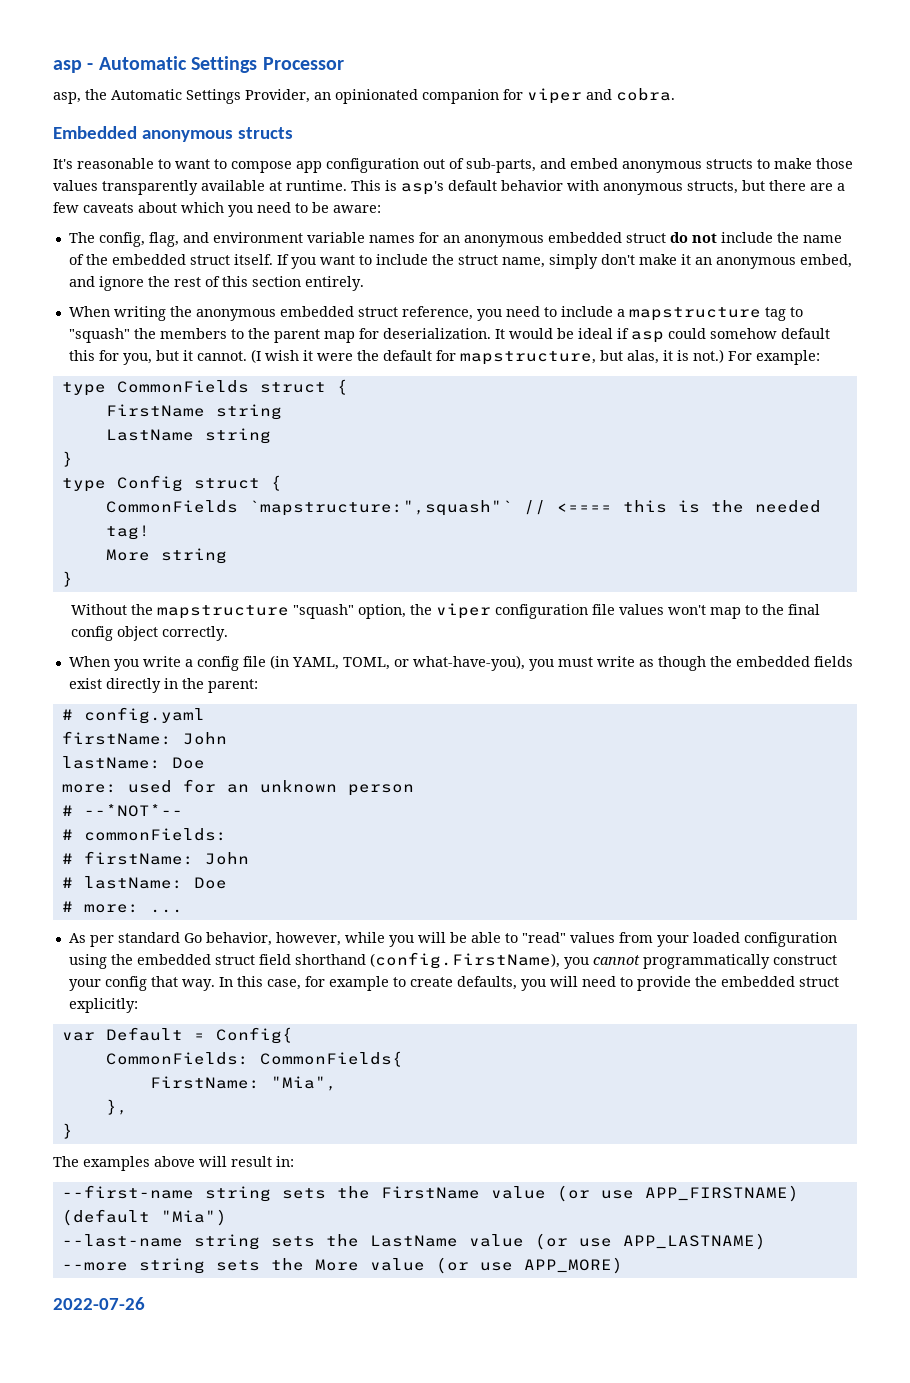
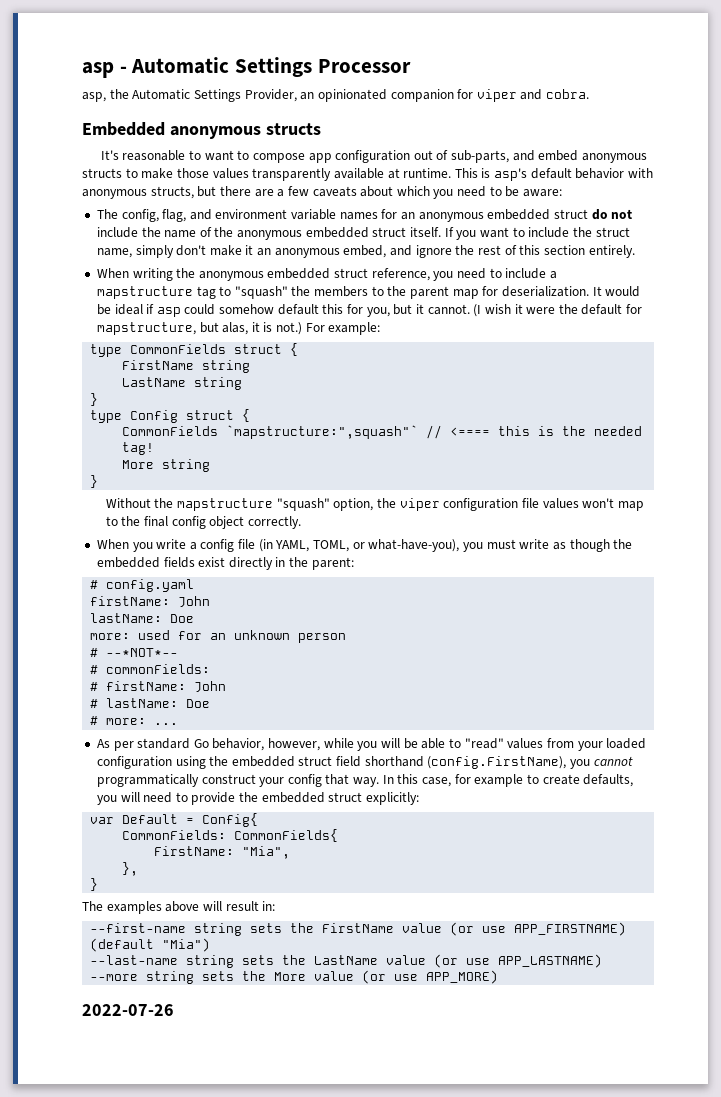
(108, 259) none -> [237,230,303,240] anonymous

